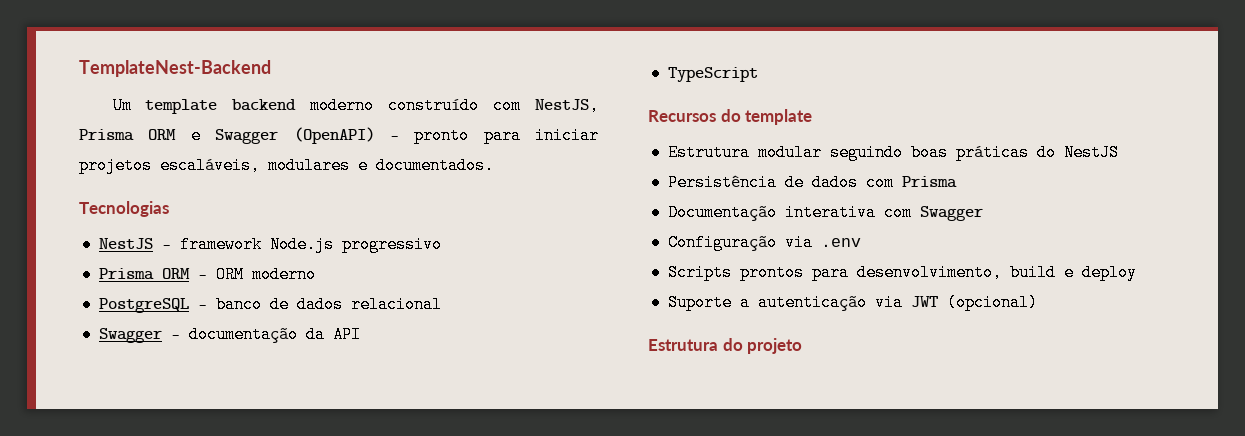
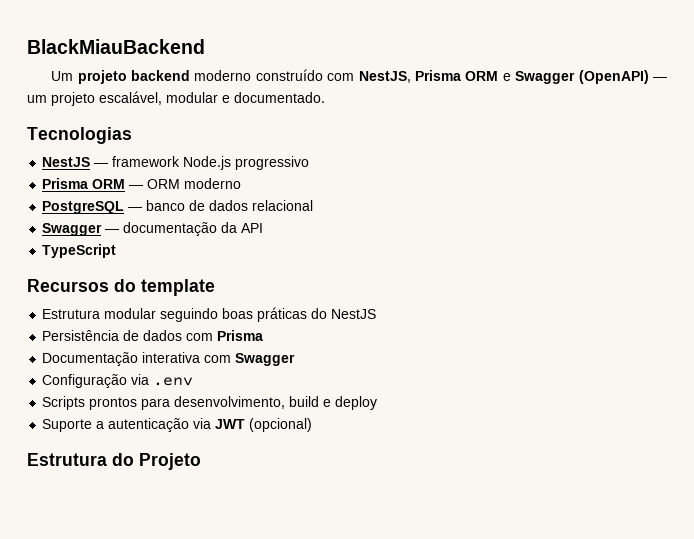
[79,60,271,77] TemplateNest-Backend -> [27,39,205,54] BlackMiauBackend
[145,99,218,114] template -> [77,70,127,84] projeto
[414,127,599,144] [79,157,494,174] pronto para iniciar projetos escaláveis, modulares e documentados. -> [27,91,325,106] um projeto escalável, modular e documentado.
[747,338,803,354] projeto -> [139,453,201,470] Projeto

